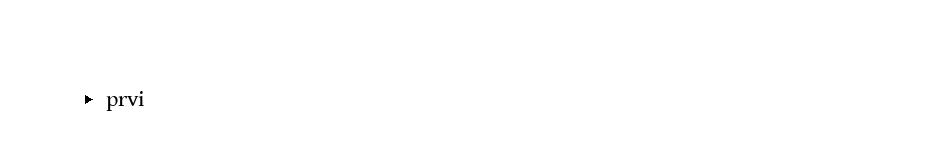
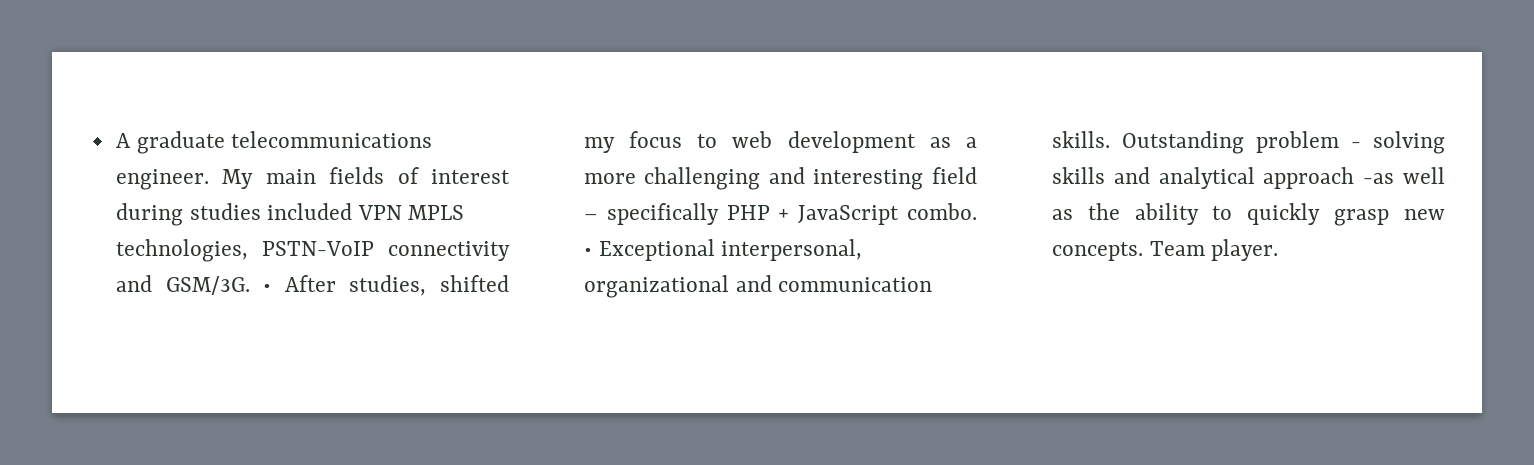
[105,91,144,111] prvi -> [115,131,433,154] [115,167,511,190] [115,203,465,226] [115,239,510,262] [115,275,510,296] [583,131,977,153] [583,167,977,190] [583,203,977,225] [583,239,863,261] [583,275,933,298] [1051,131,1445,154] [1051,167,1445,189] [1051,203,1445,226] [1051,239,1279,261] A graduate telecommunications engineer. My main fields of interest during studies included VPN MPLS technologies, PSTN-VoIP connectivity and GSM/3G. • After studies, shifted my focus to web development as a more challenging and interesting field – specifically PHP + JavaScript combo. • Exceptional interpersonal, organizational and communication skills. Outstanding problem - solving skills and analytical approach -as well as the ability to quickly grasp new concepts. Team player.

